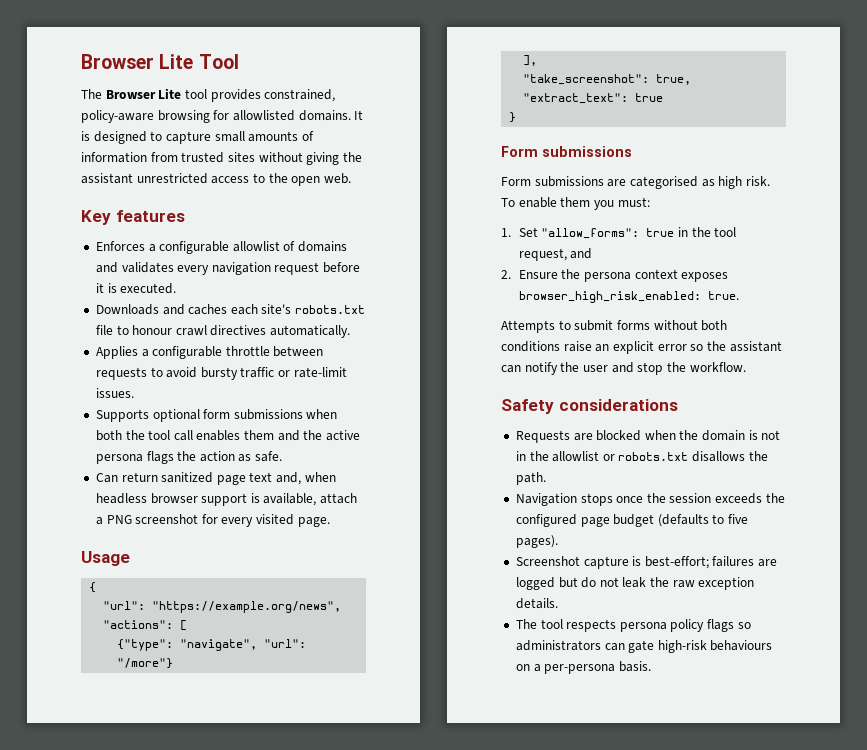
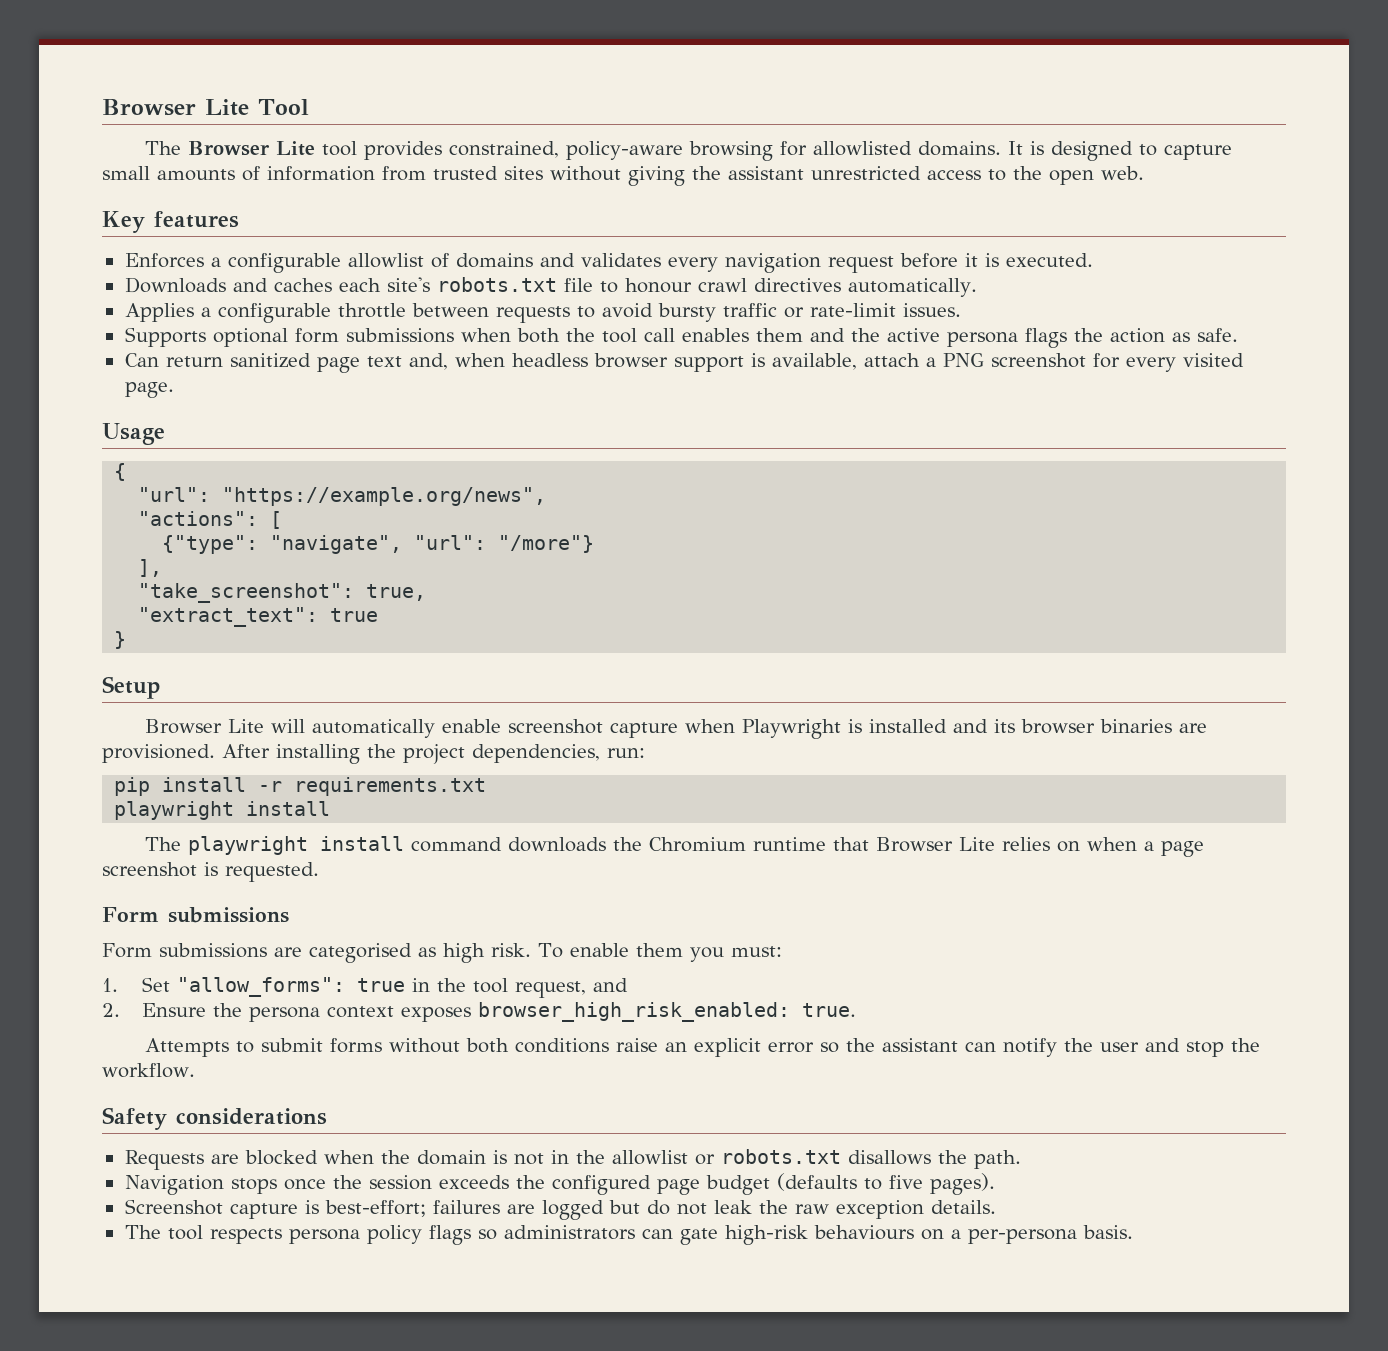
(517, 117) none -> [102,676,160,699] [144,719,1207,739] [102,744,645,764] [114,777,487,796] [114,801,331,820] [144,836,1204,857] [102,862,319,882] // Setup // Browser Lite will automatically enable screenshot capture when Playwright is installed and its browser binaries are provisioned. After installing the project dependencies, run: // pip install -r requirements.txt // playwright install // The playwright install command downloads the Chromium runtime that Browser Lite relies on when a page screenshot is requested.

